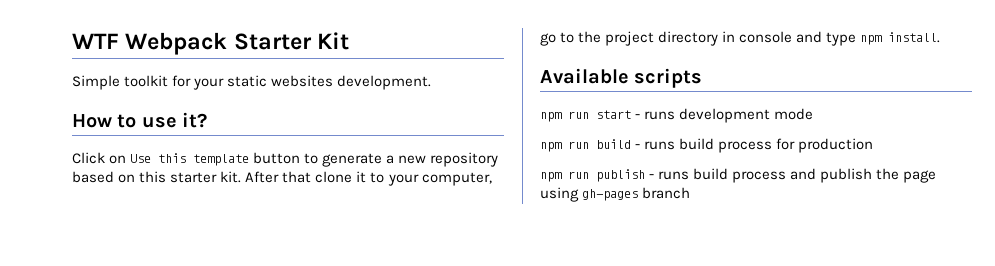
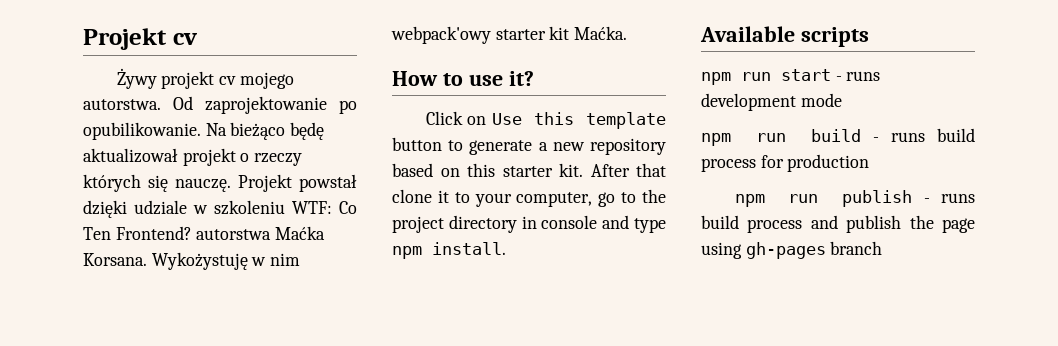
[72,32,350,55] [72,75,432,90] WTF Webpack Starter Kit // Simple toolkit for your static websites development. -> [83,28,198,50] [116,68,294,89] [83,96,357,114] [83,122,325,140] [83,148,303,166] [83,174,357,192] [83,200,357,218] [83,226,326,240] [83,252,301,270] [391,26,628,44] Projekt cv // Żywy projekt cv mojego autorstwa. Od zaprojektowanie po opubilikowanie. Na bieżąco będę aktualizował projekt o rzeczy których się nauczę. Projekt powstał dzięki udziale w szkoleniu WTF: Co Ten Frontend? autorstwa Maćka Korsana. Wykożystuję w nim webpack'owy starter kit Maćka.

